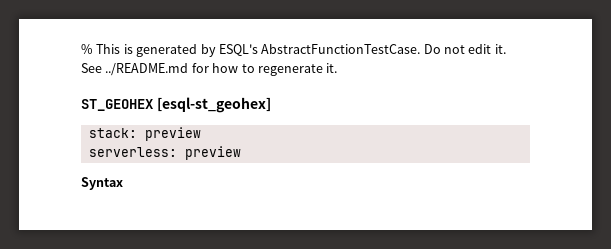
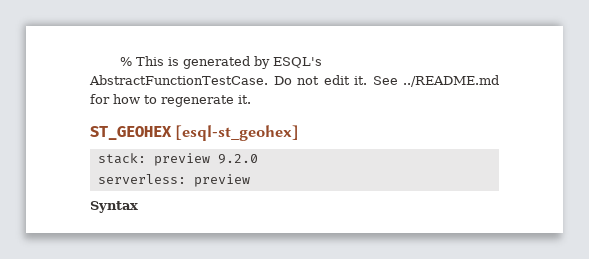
(201, 134) none -> [217,154,258,164] 9.2.0

